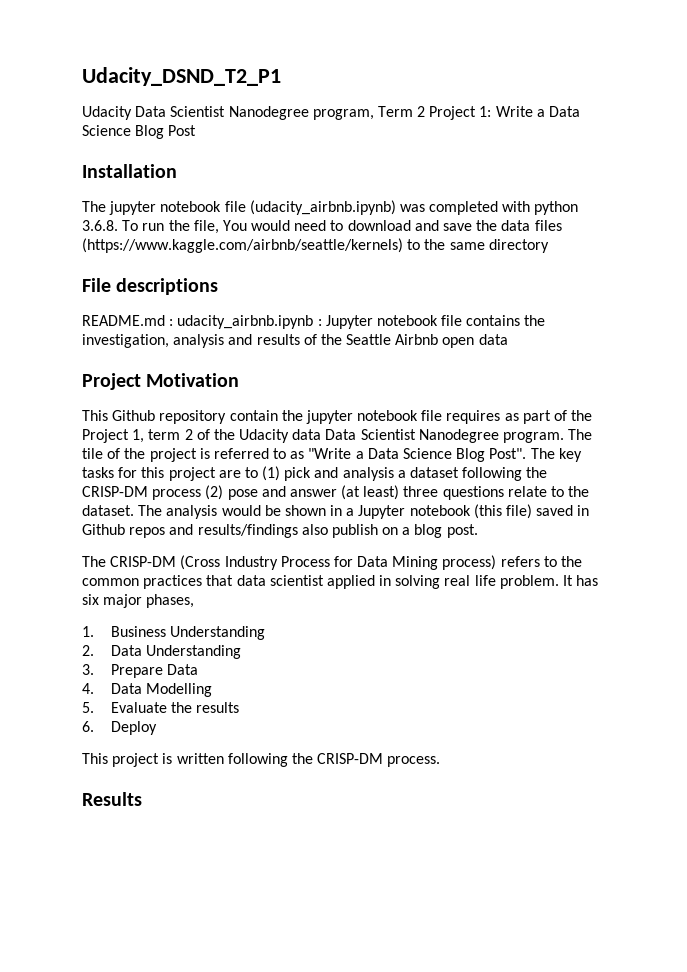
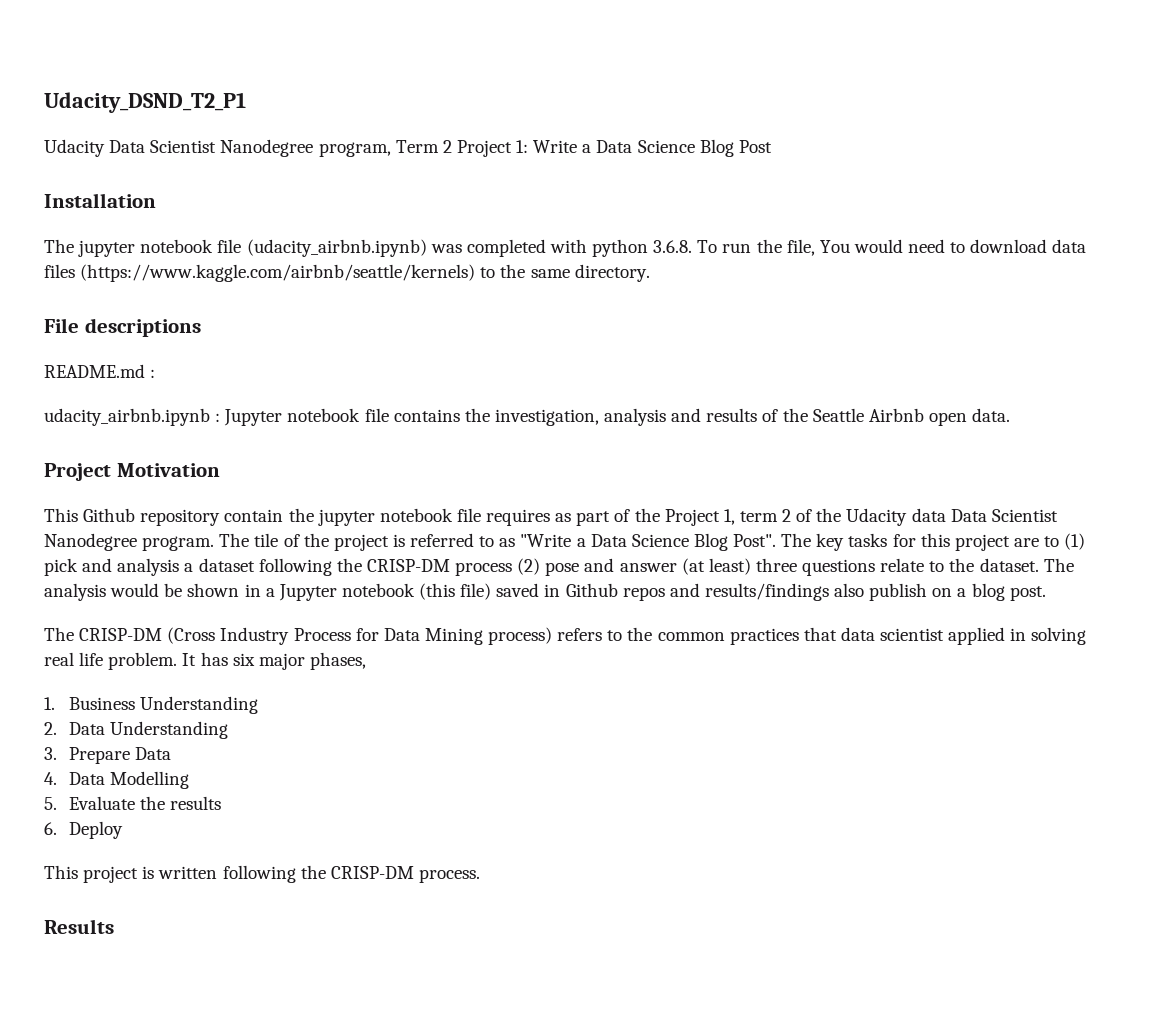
[414,220,498,231] and save the -> (1048, 246) none
[488,239,549,253] directory -> [574,264,650,282] directory.
(174, 322) none -> (156, 373) //
[478,334,508,345] data -> [972,408,1011,422] data.

